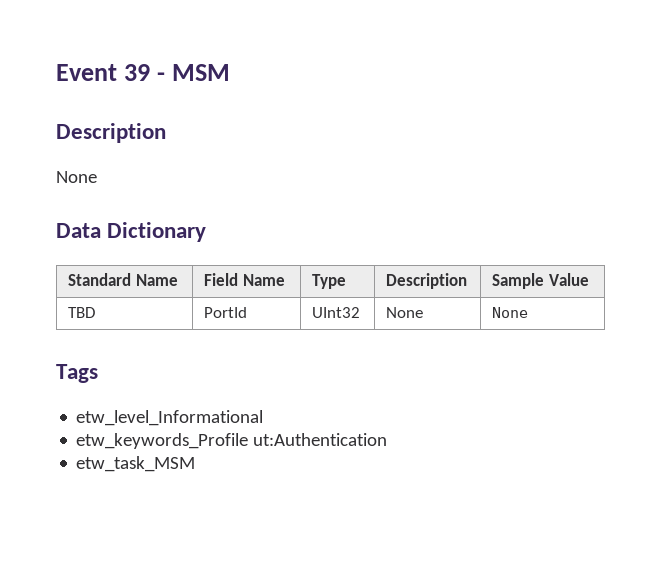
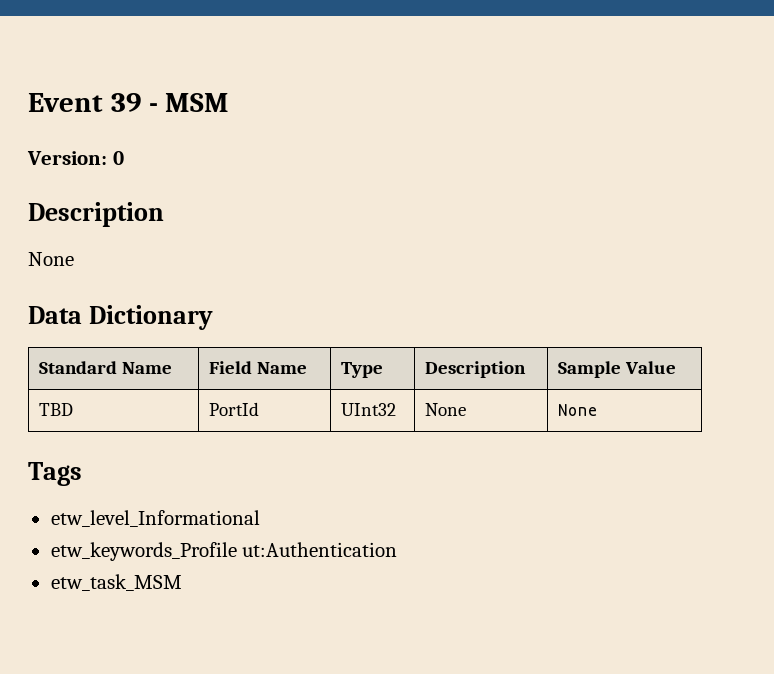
(231, 72) none -> [27,151,124,165] // Version: 0

